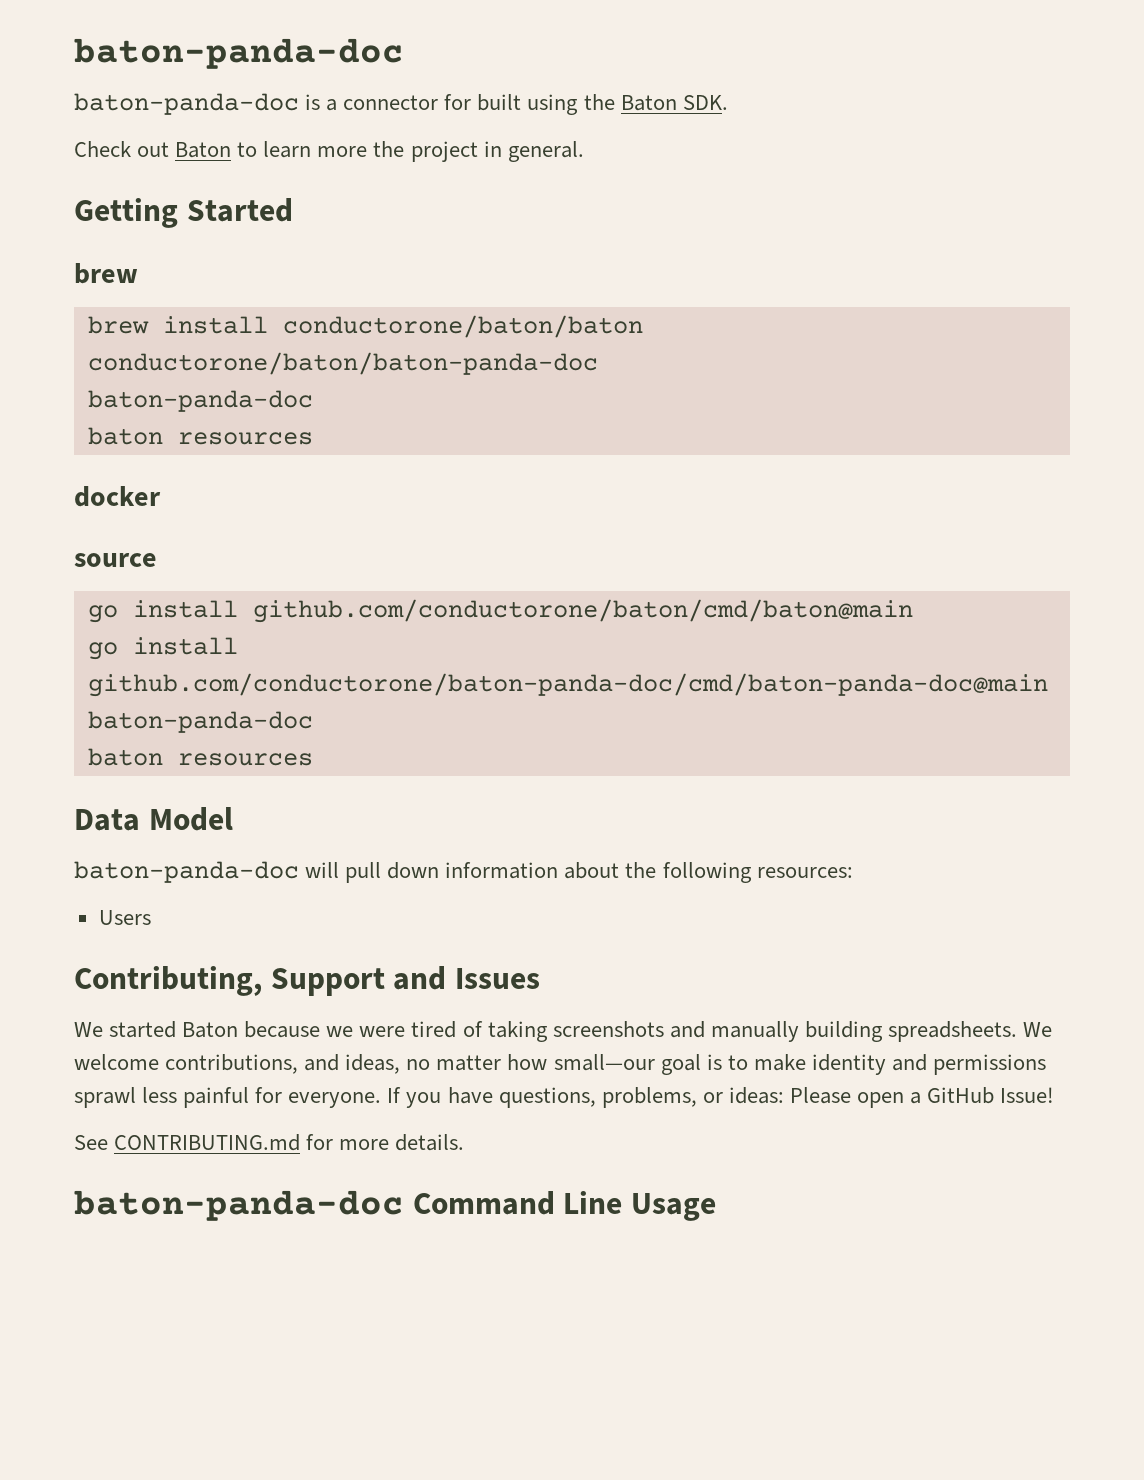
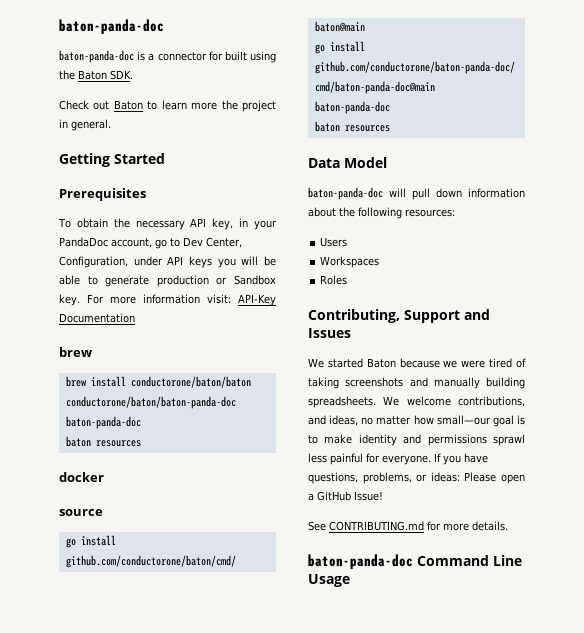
(293, 210) none -> [59,188,146,201] [58,218,277,230] [59,237,242,249] [59,256,276,268] [59,275,276,287] [59,294,276,306] [59,313,135,323] // Prerequisites // To obtain the necessary API key, in your PandaDoc account, go to Dev Center, Configuration, under API keys you will be able to generate production or Sandbox key. For more information visit: API-Key Documentation
(151, 917) none -> [320,256,380,268] [320,275,348,285] // Workspaces // Roles

